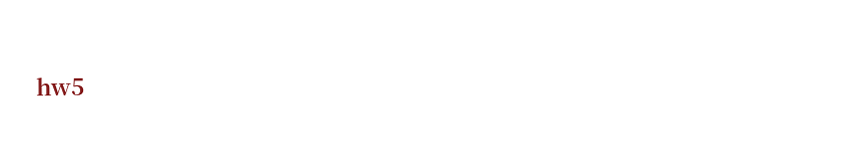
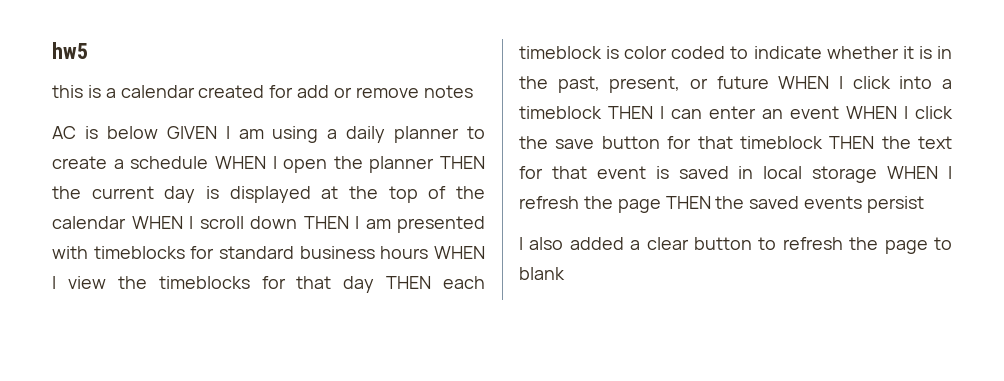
(85, 86) none -> [52,85,473,98] [52,126,485,143] [52,156,485,173] [52,186,486,203] [52,216,485,233] [52,246,486,259] [52,276,485,293] [519,46,952,59] [519,76,952,93] [519,106,953,119] [519,136,952,149] [519,166,952,183] [519,196,925,213] [519,237,952,254] [519,267,565,280] // this is a calendar created for add or remove notes // AC is below GIVEN I am using a daily planner to create a schedule WHEN I open the planner THEN the current day is displayed at the top of the calendar WHEN I scroll down THEN I am presented with timeblocks for standard business hours WHEN I view the timeblocks for that day THEN each timeblock is color coded to indicate whether it is in the past, present, or future WHEN I click into a timeblock THEN I can enter an event WHEN I click the save button for that timeblock THEN the text for that event is saved in local storage WHEN I refresh the page THEN the saved events persist // I also added a clear button to refresh the page to blank

